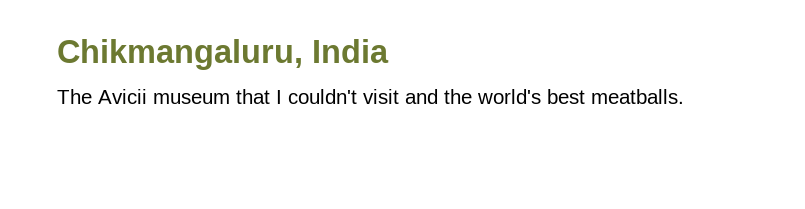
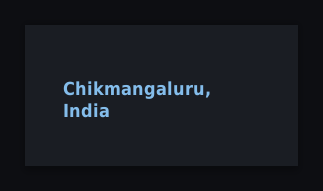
[57,89,684,104] // The Avicii museum that I couldn't visit and the world's best meatballs. -> (110, 110) none

